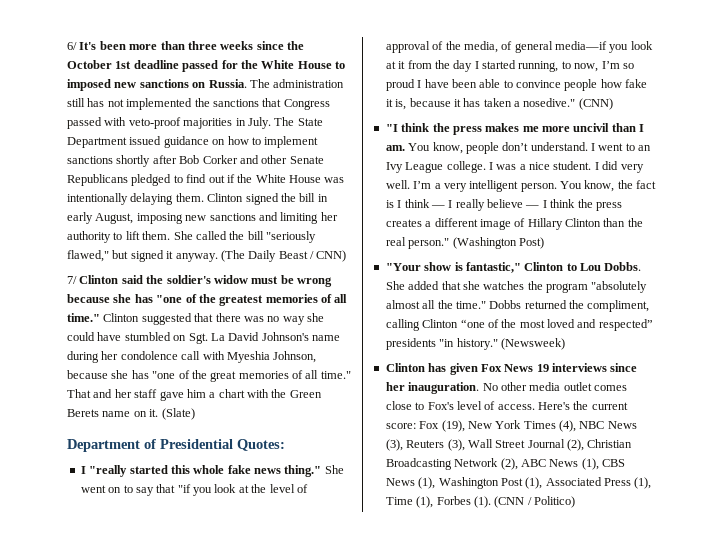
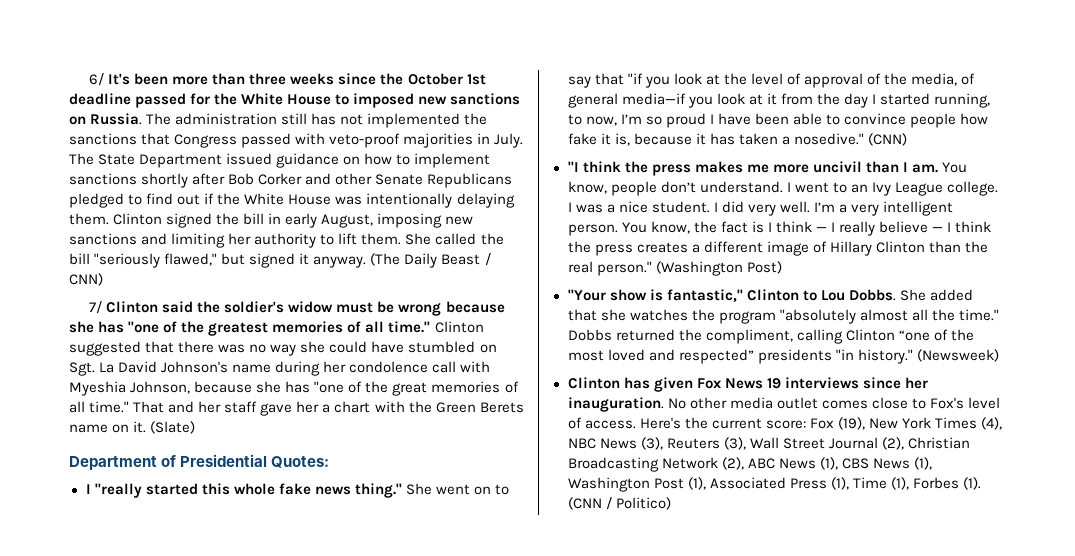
[186,389,206,398] him -> [296,401,320,413] her

